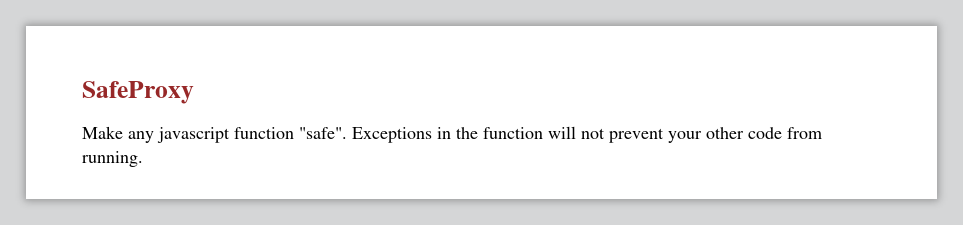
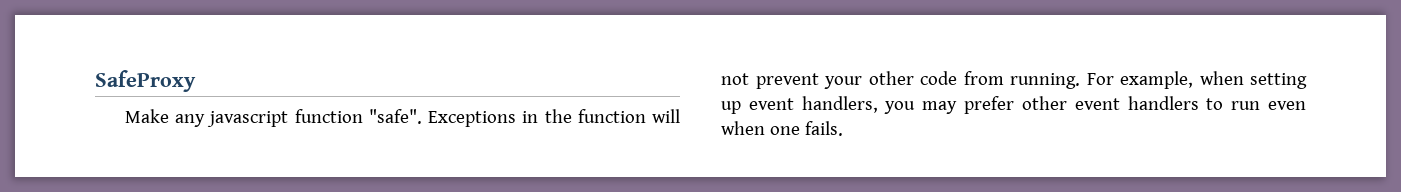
(143, 159) none -> [1086,71,1307,89] [721,96,1306,114] [721,121,843,136] For example, when setting up event handlers, you may prefer other event handlers to run even when one fails.

